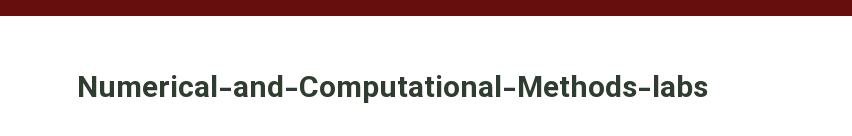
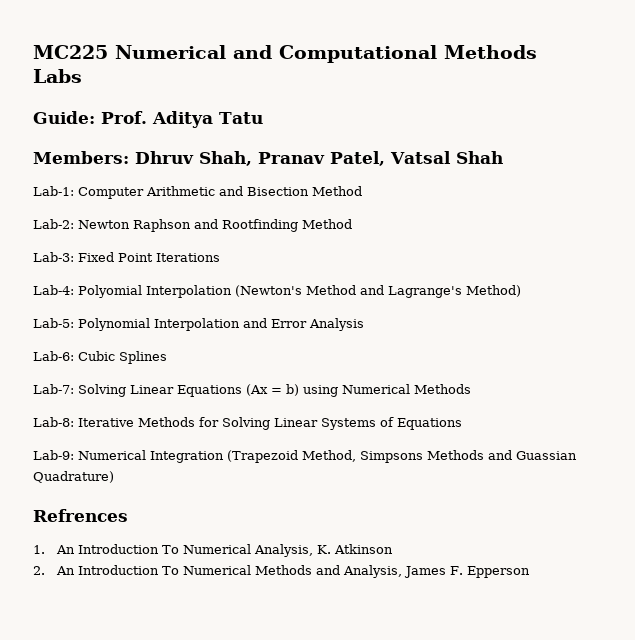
[77,75,708,103] Numerical-and-Computational-Methods-labs -> [33,45,537,63] [33,69,82,83] [33,111,263,128] [33,151,503,166] [33,186,362,199] [33,219,352,232] [33,252,220,262] [33,285,521,298] [33,318,364,331] [33,351,167,364] [33,384,471,397] [33,417,462,430] [33,450,577,463] [33,471,114,483] [33,509,128,522] [33,544,394,557] [33,565,531,578] MC225 Numerical and Computational Methods Labs // Guide: Prof. Aditya Tatu // Members: Dhruv Shah, Pranav Patel, Vatsal Shah // Lab-1: Computer Arithmetic and Bisection Method // Lab-2: Newton Raphson and Rootfinding Method // Lab-3: Fixed Point Iterations // Lab-4: Polyomial Interpolation (Newton's Method and Lagrange's Method) // Lab-5: Polynomial Interpolation and Error Analysis // Lab-6: Cubic Splines // Lab-7: Solving Linear Equations (Ax = b) using Numerical Methods // Lab-8: Iterative Methods for Solving Linear Systems of Equations // Lab-9: Numerical Integration (Trapezoid Method, Simpsons Methods and Guassian Quadrature) // Refrences // 1. An Introduction To Numerical Analysis, K. Atkinson // 2. An Introduction To Numerical Methods and Analysis, James F. Epperson

